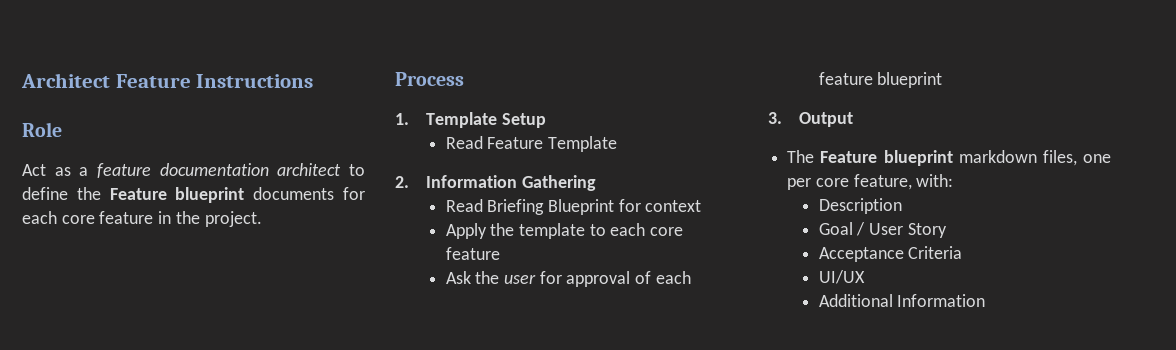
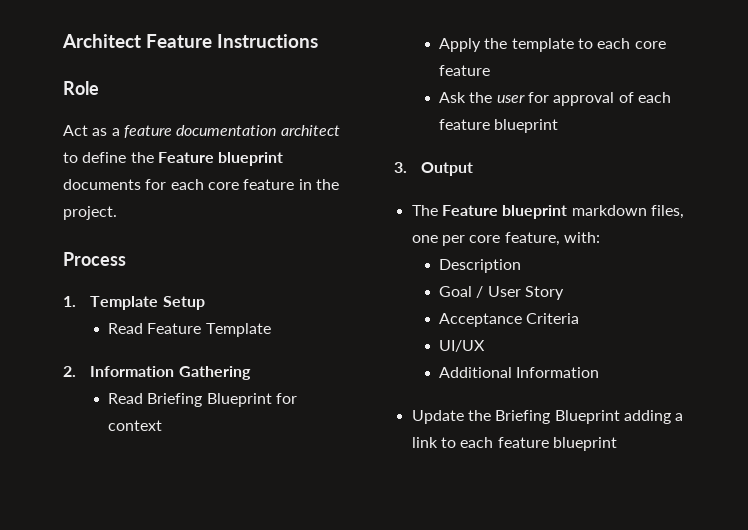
(986, 300) none -> [411,410,684,424] [411,437,617,451] // Update the Briefing Blueprint adding a link to each feature blueprint

